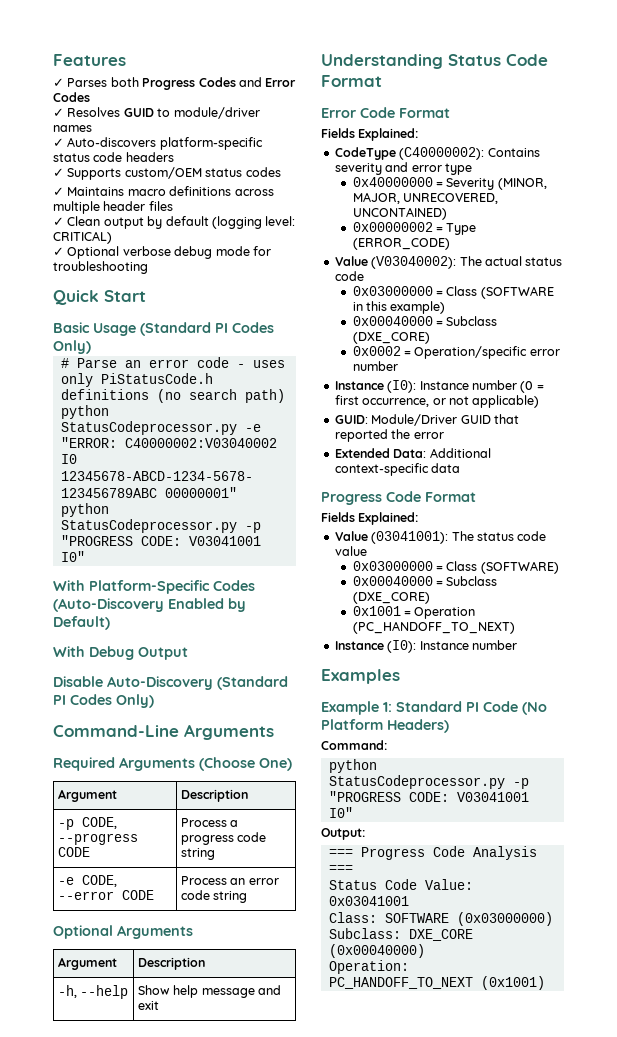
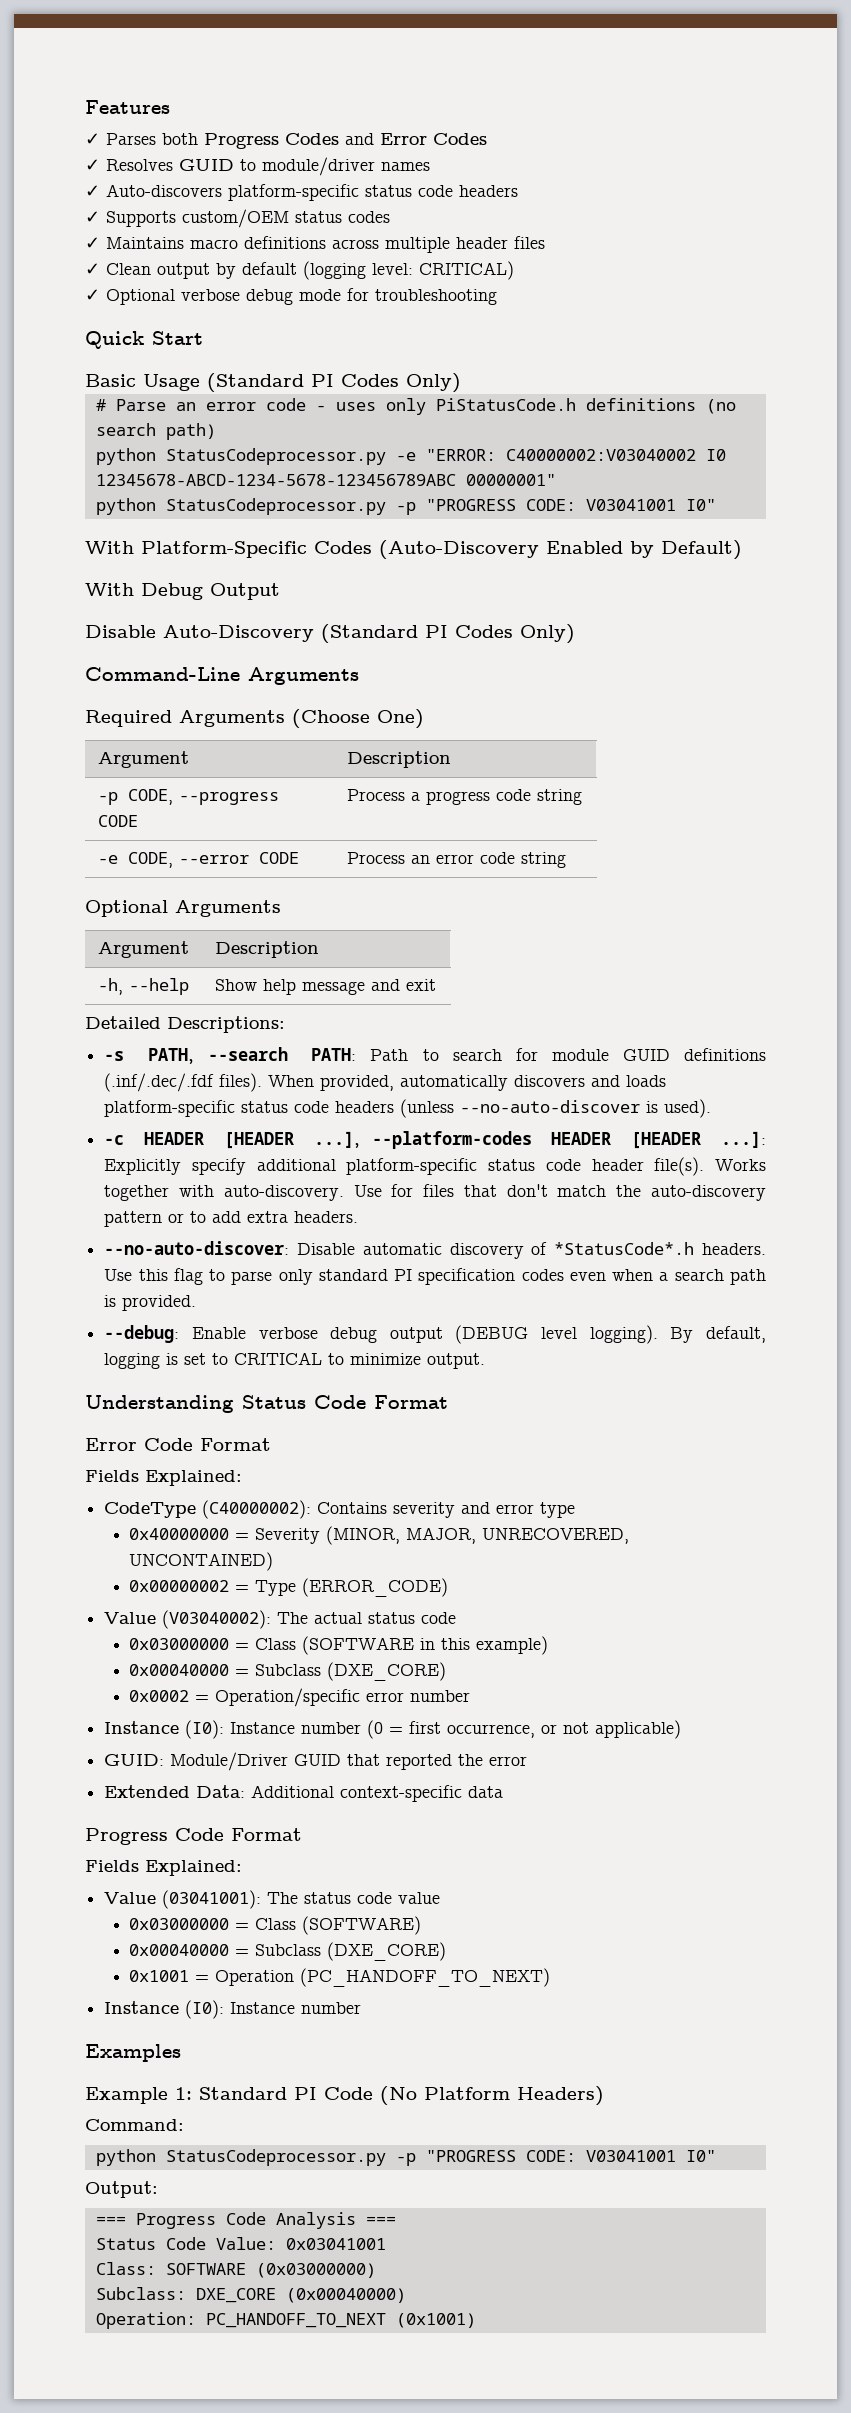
(160, 1005) none -> [85,1016,285,1033] [104,1047,767,1064] [104,1073,667,1092] [104,1099,712,1118] [104,1131,766,1149] [104,1157,766,1176] [104,1184,766,1201] [104,1211,359,1227] [104,1241,766,1259] [104,1268,766,1285] [104,1295,197,1311] [104,1325,767,1344] [104,1352,486,1369] // Detailed Descriptions: // -s PATH, --search PATH: Path to search for module GUID definitions (.inf/.dec/.fdf files). When provided, automatically discovers and loads platform-specific status code headers (unless --no-auto-discover is used). // -c HEADER [HEADER ...], --platform-codes HEADER [HEADER ...]: Explicitly specify additional platform-specific status code header file(s). Works together with auto-discovery. Use for files that don't match the auto-discovery pattern or to add extra headers. // --no-auto-discover: Disable automatic discovery of *StatusCode*.h headers. Use this flag to parse only standard PI specification codes even when a search path is provided. // --debug: Enable verbose debug output (DEBUG level logging). By default, logging is set to CRITICAL to minimize output.

